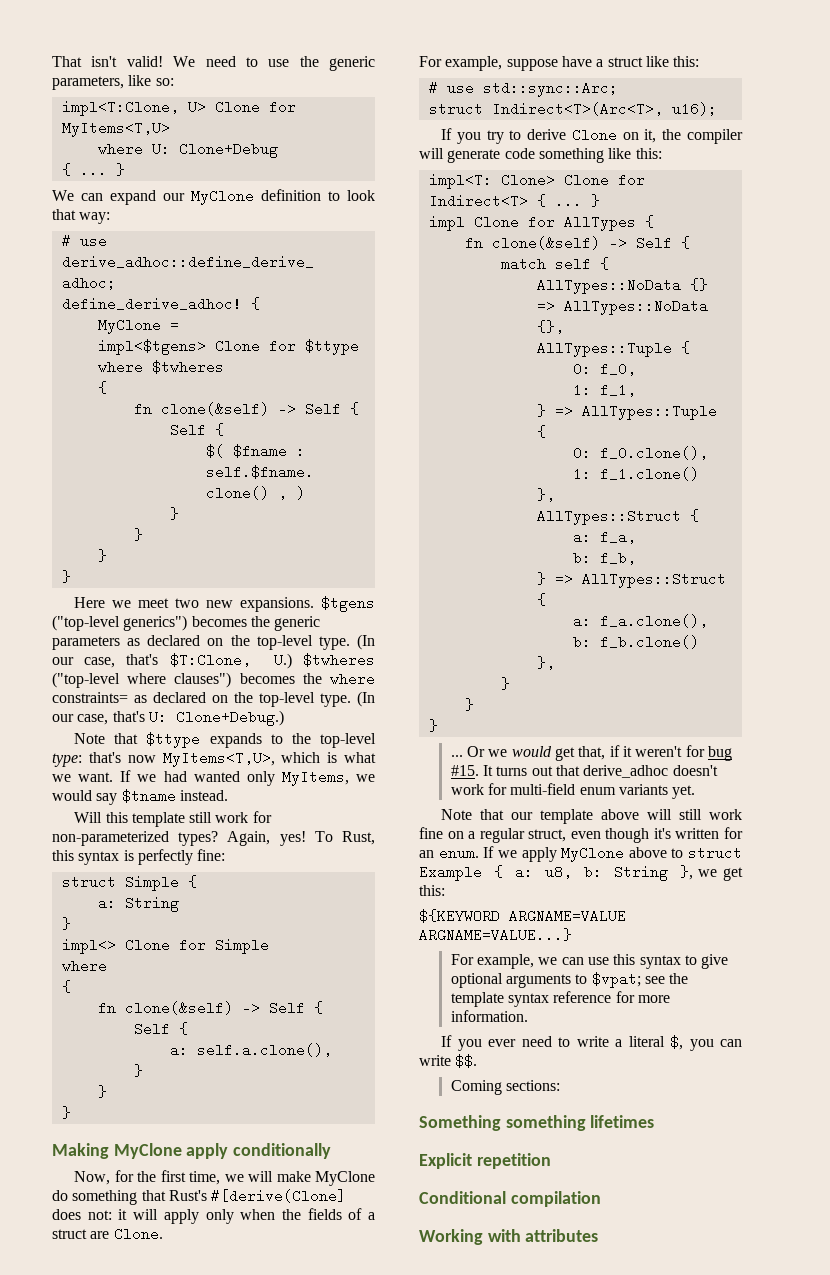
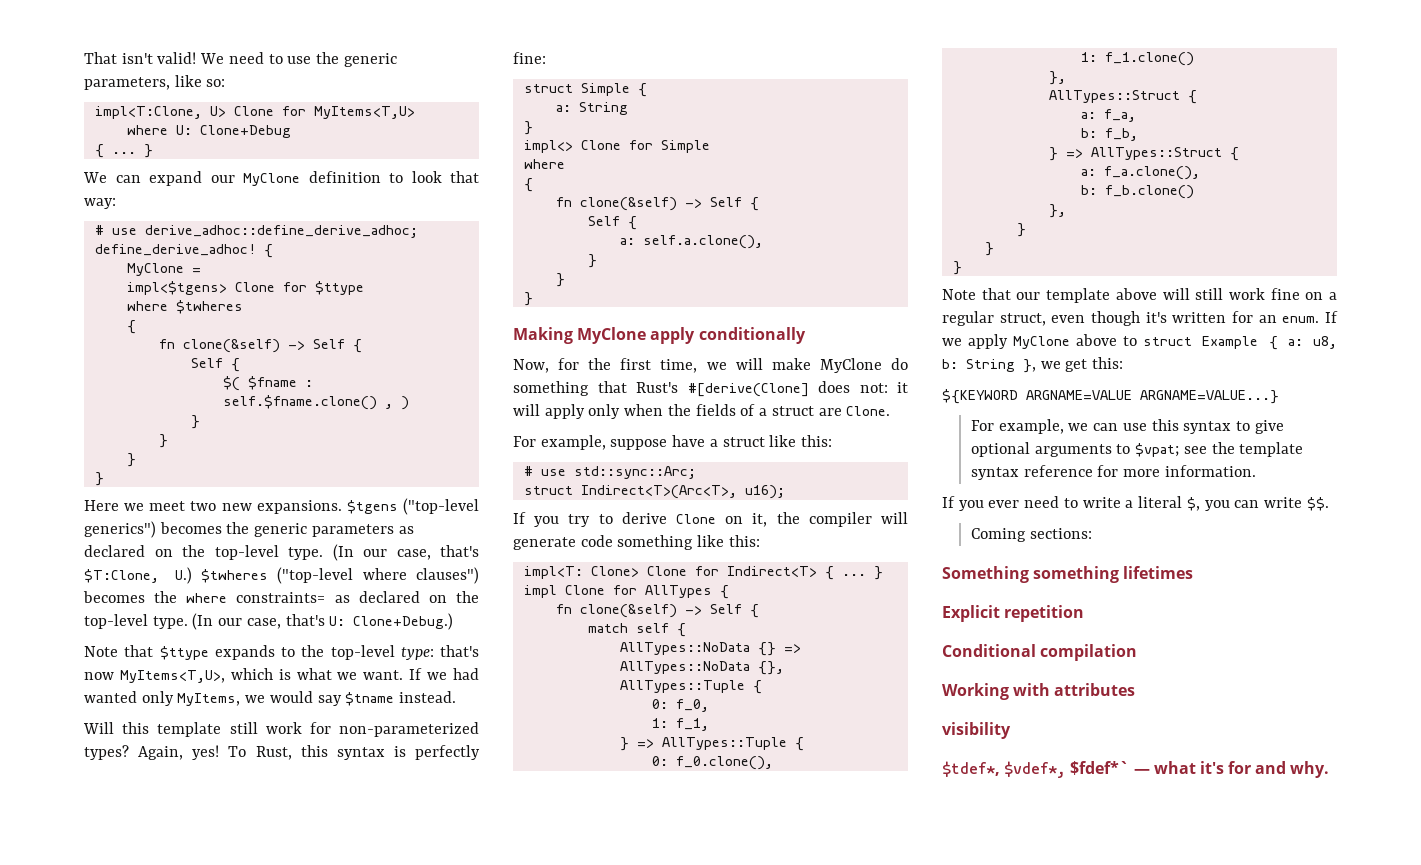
[450,745,732,761] [450,765,718,778] [450,783,696,799] // ... Or we would get that, if it weren't for bug #15. It turns out that derive_adhoc doesn't work for multi-field enum variants yet. -> (962, 268) none
(599, 1235) none -> [942,722,1011,739] [942,761,1330,778] // visibility // $tdef*, $vdef*, $fdef*` — what it's for and why.

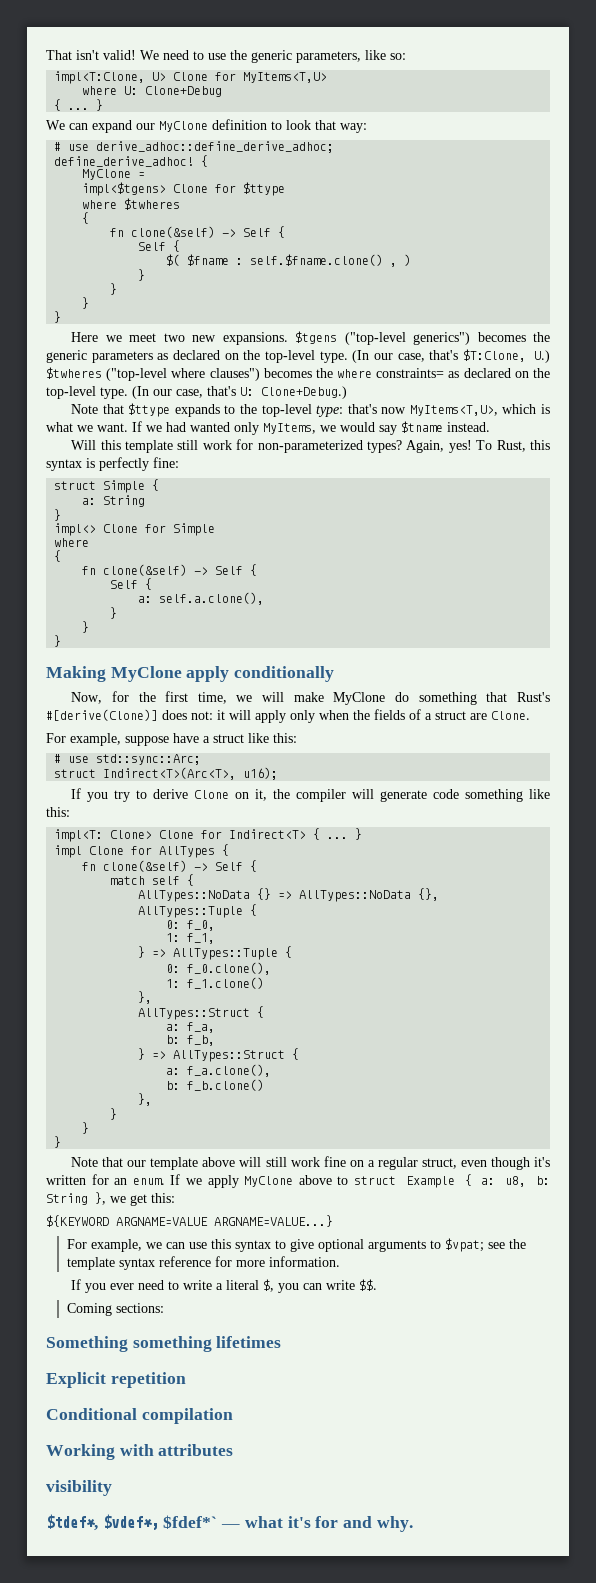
[687,383,809,397] #[derive(Clone] -> [46,709,158,721] #[derive(Clone)]

